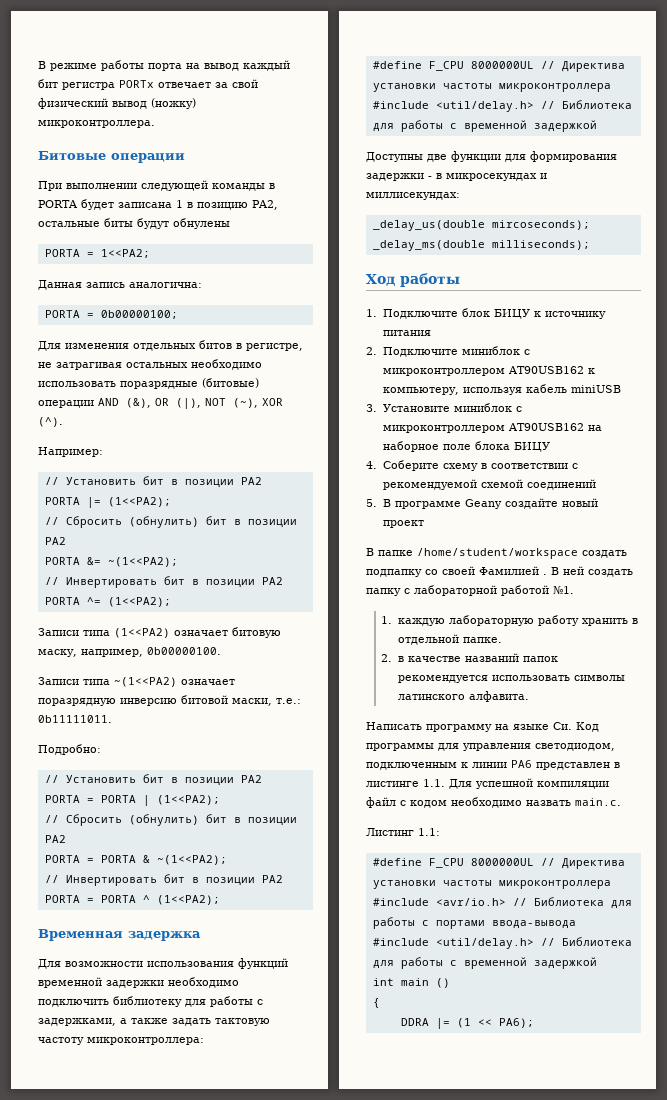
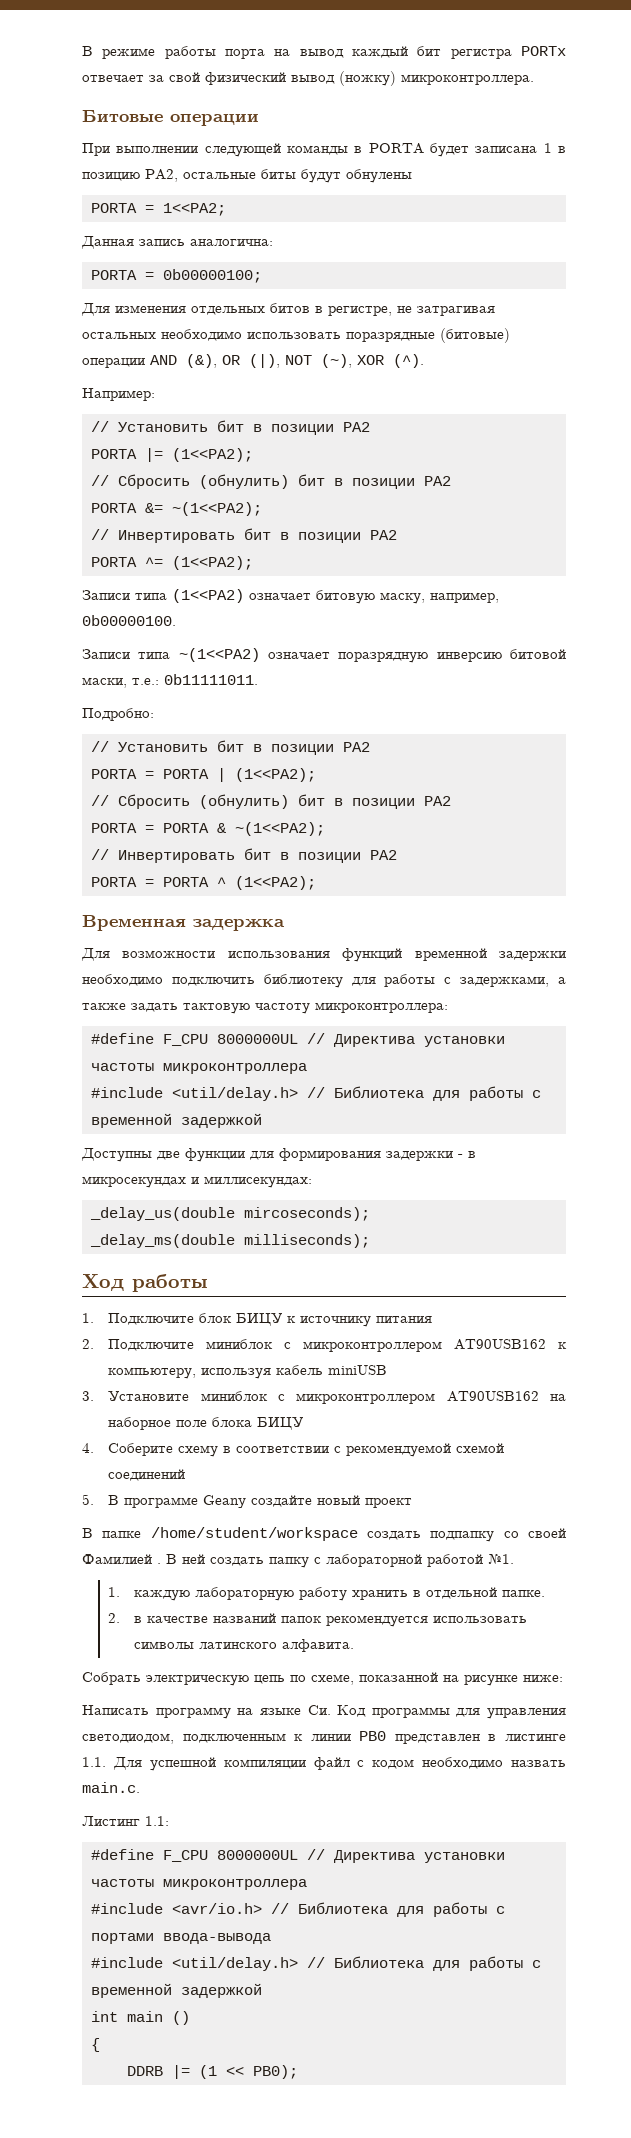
(529, 696) none -> [82,1672,563,1686] // Собрать электрическую цепь по схеме, показанной на рисунке ниже:
[511,760,532,768] PA6 -> [359,1731,387,1741] PB0
[400,1018,429,1026] DDRA -> [127,2066,163,2076] DDRB
[498,1018,534,1028] PA6); -> [253,2065,298,2079] PB0);

